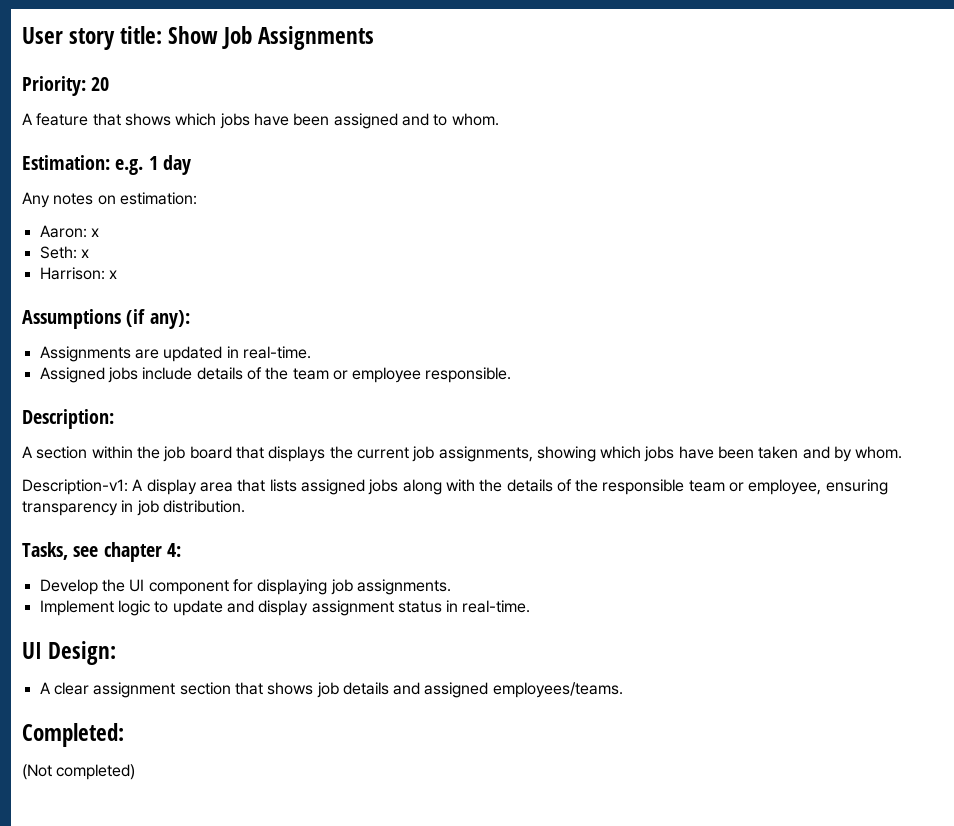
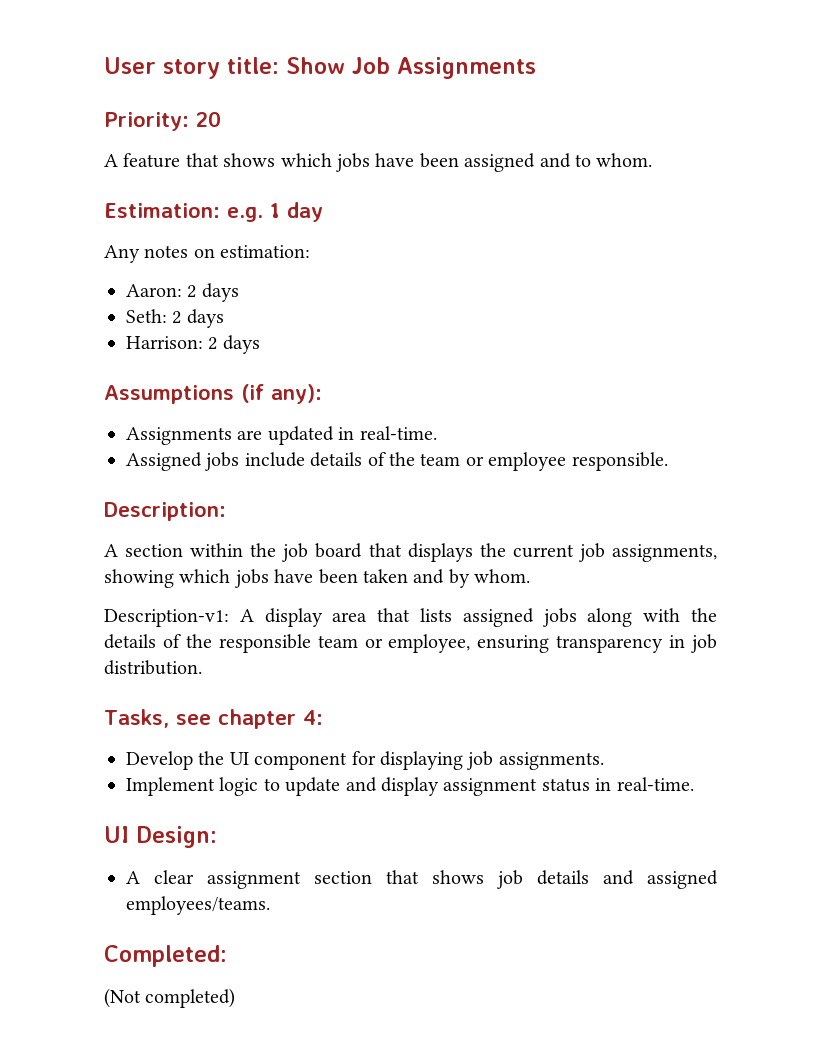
[90,228,99,237] x -> [187,283,239,302] 2 days
[80,249,89,258] x -> [172,309,224,328] 2 days
[108,270,117,279] x -> [208,335,260,354] 2 days

